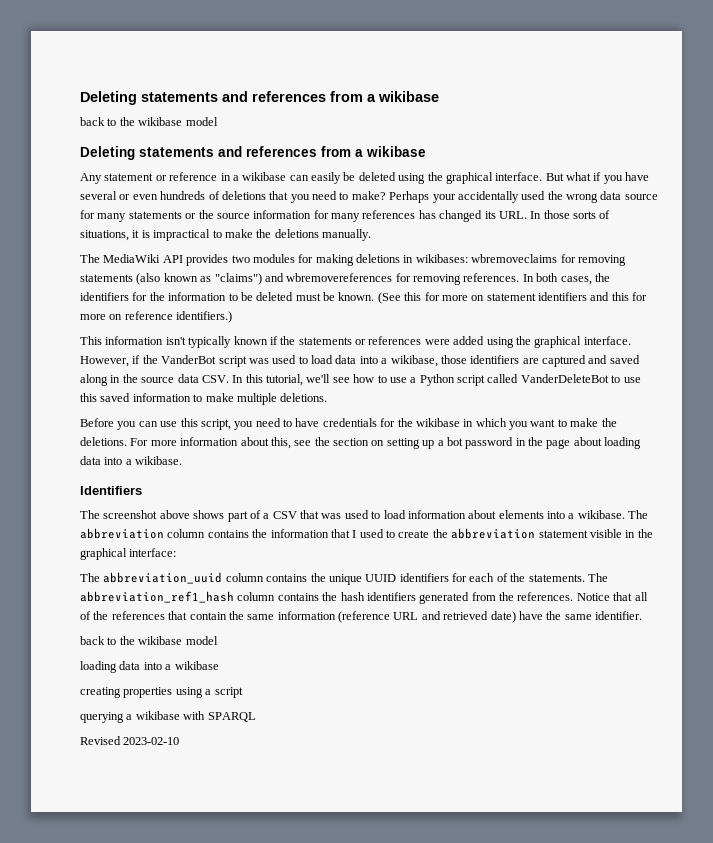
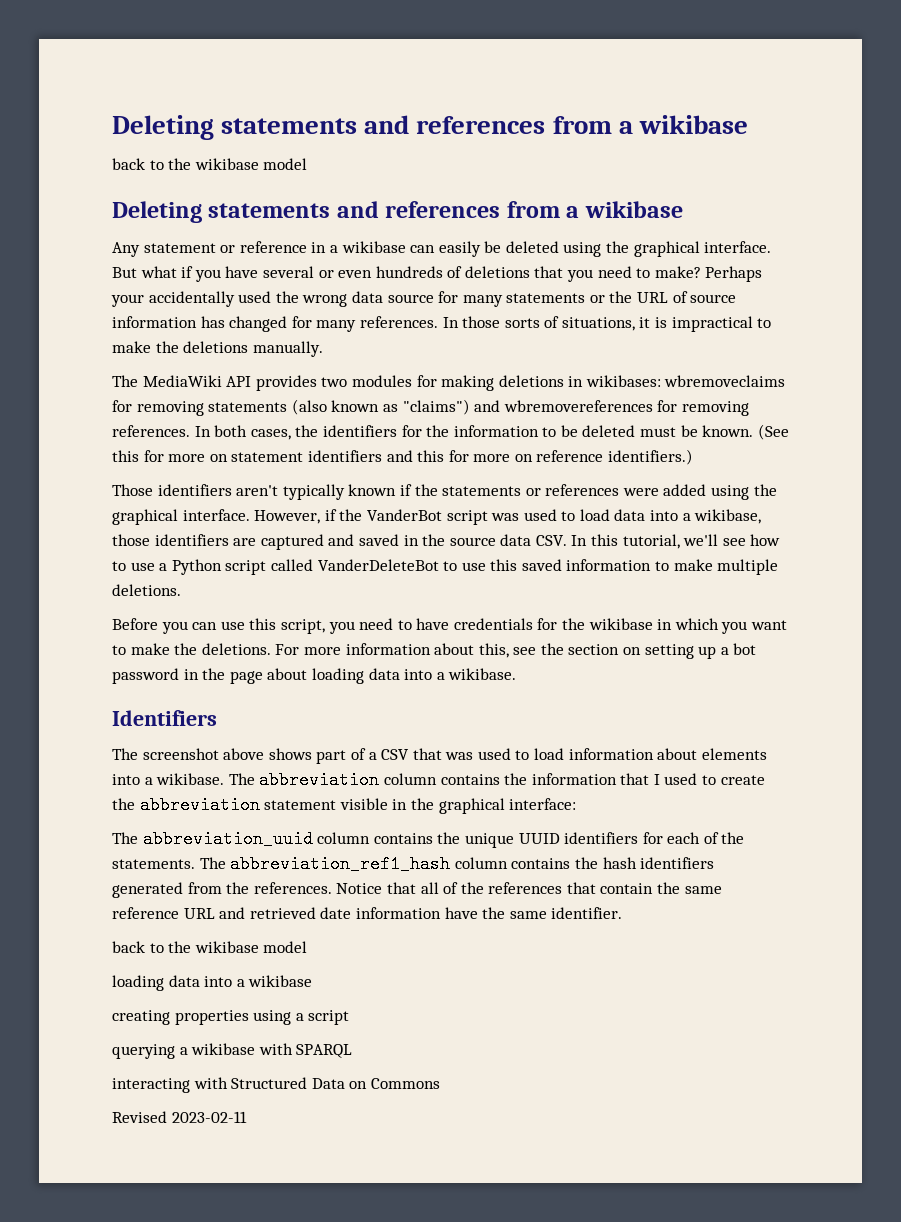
[216,210,527,222] source information for many references has changed its URL. -> [637,291,737,303] [112,316,438,332] URL of source information has changed for many references.
[80,336,186,345] This information isn't -> [112,484,279,496] Those identifiers aren't
[80,374,108,386] along -> (399, 540) none
[277,611,390,623] information (reference -> [112,907,179,919] reference
[490,611,516,623] date) -> [320,907,441,919] date information
(256, 717) none -> [112,1077,440,1093] // interacting with Structured Data on Commons
[123,737,180,745] 2023-02-10 -> [171,1111,247,1123] 2023-02-11

